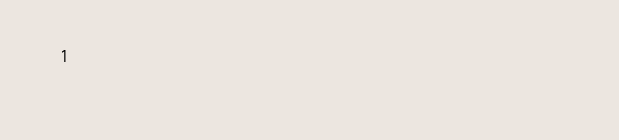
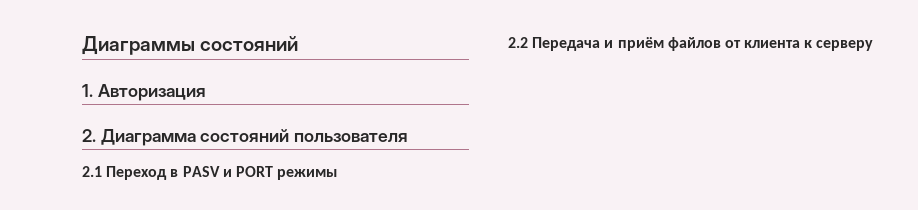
[61,50,67,62] 1 -> [82,36,299,55] [82,84,206,101] [82,129,409,146] [82,166,338,180] [508,37,874,51] Диаграммы состояний // 1. Авторизация // 2. Диаграмма состояний пользователя // 2.1 Переход в PASV и PORT режимы // 2.2 Передача и приём файлов от клиента к серверу

